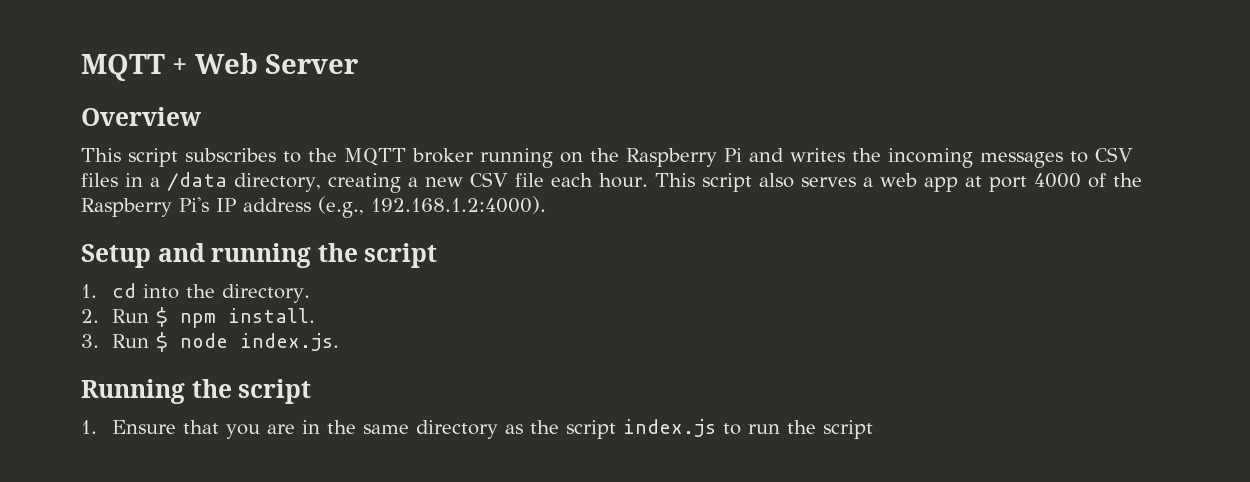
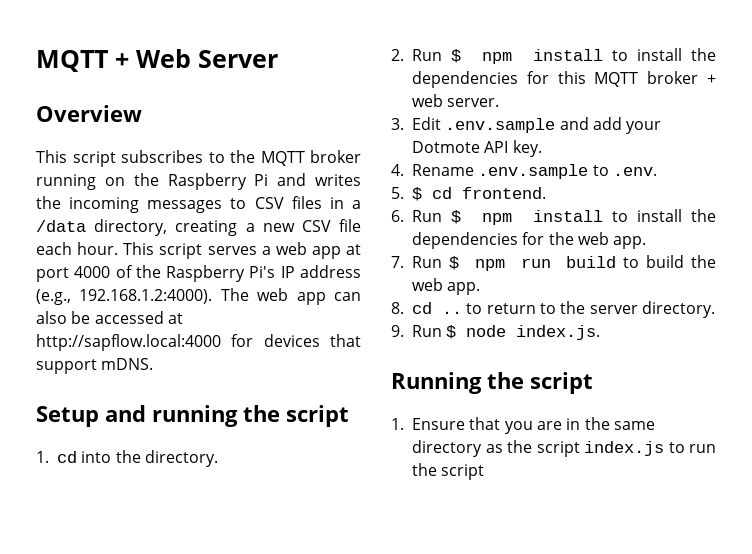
[758,173,794,188] also -> (203, 251) none
(546, 205) none -> [220,288,361,305] [36,311,183,324] [36,334,361,351] [36,358,154,374] The web app can also be accessed at http://sapflow.local:4000 for devices that support mDNS.
[228,308,316,323] [81,334,99,348] install. // 3. -> [532,48,716,61] [412,71,716,88] [412,94,500,107] [391,117,662,134] [412,140,542,157] [391,164,657,179] [391,187,546,201] [391,209,716,225] [412,232,647,249] [391,255,716,271] [412,278,481,295] [391,301,715,318] [391,325,404,337] install to install the dependencies for this MQTT broker + web server. // 3. Edit .env.sample and add your Dotmote API key. // 4. Rename .env.sample to .env. // 5. $ cd frontend. // 6. Run $ npm install to install the dependencies for the web app. // 7. Run $ npm run build to build the web app. // 8. cd .. to return to the server directory. // 9.

